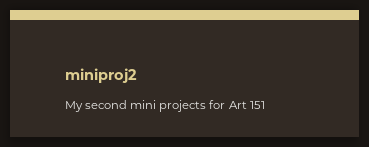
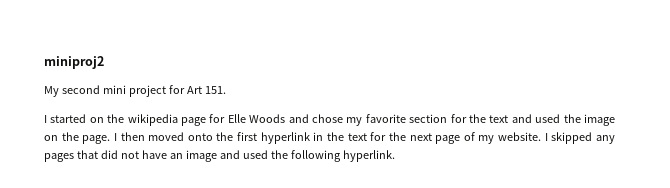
[159,100,207,112] projects -> [128,85,166,97] project
[249,101,265,109] 151 -> [204,86,226,94] [44,114,615,126] [44,132,615,144] [44,150,395,162] 151. // I started on the wikipedia page for Elle Woods and chose my favorite section for the text and used the image on the page. I then moved onto the first hyperlink in the text for the next page of my website. I skipped any pages that did not have an image and used the following hyperlink.

